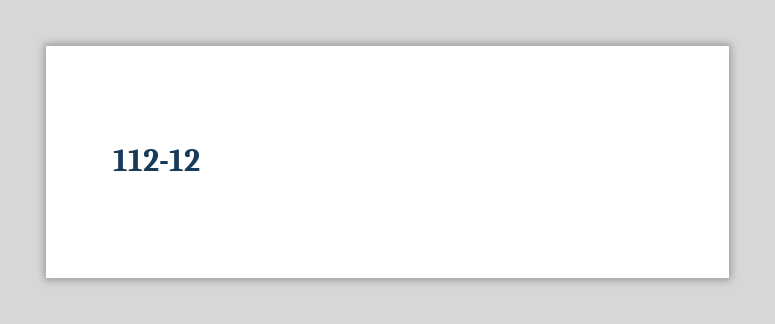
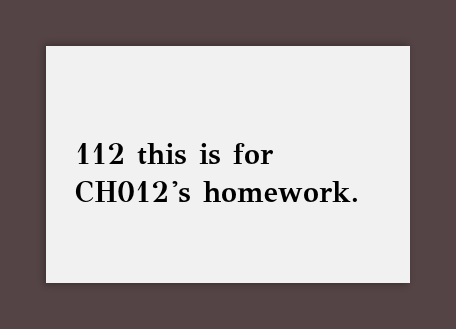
[113,149,200,171] 112-12 -> [75,143,274,165] [75,180,359,203] 112 this is for CH012's homework.

